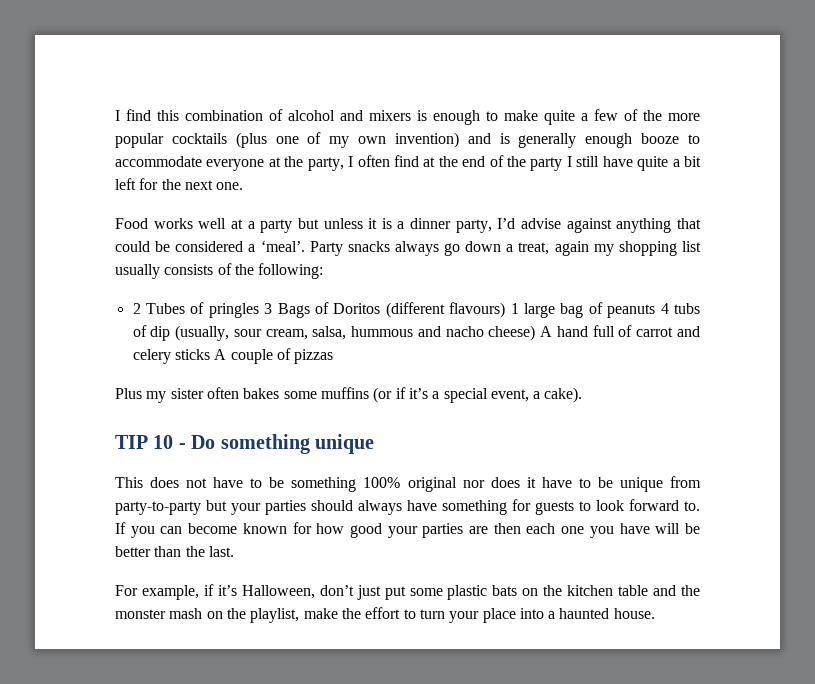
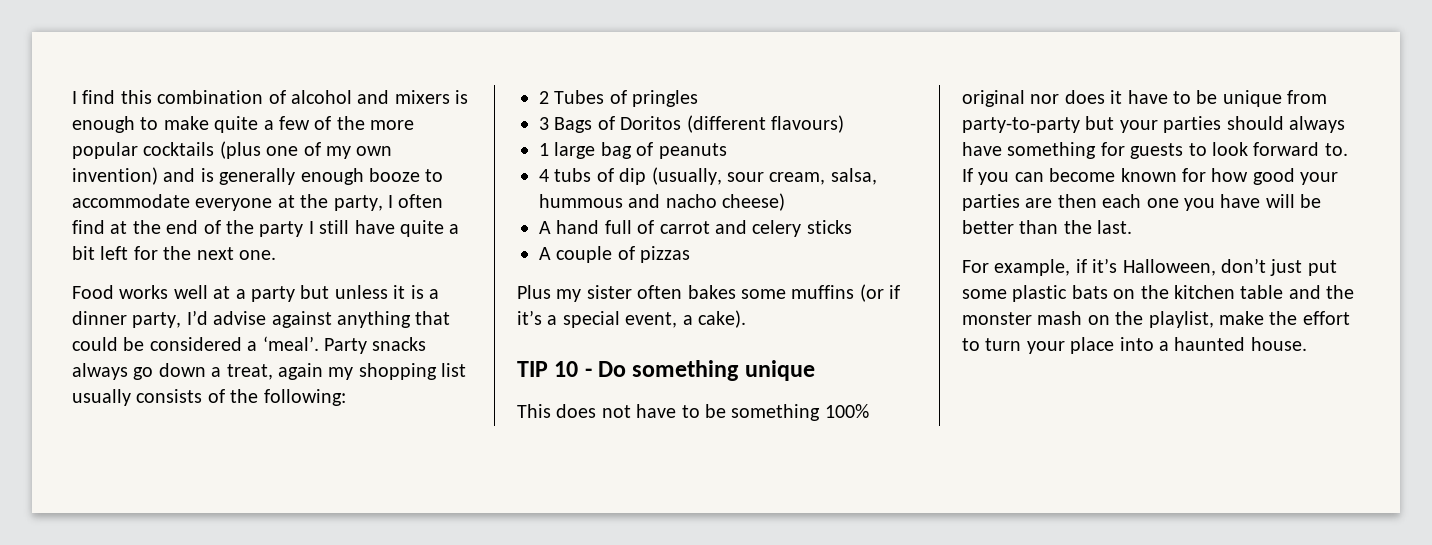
(259, 310) none -> (699, 98) //
(506, 310) none -> (844, 124) //
(656, 311) none -> (727, 151) //
(536, 333) none -> (786, 202) //
(210, 354) none -> (852, 227) //

